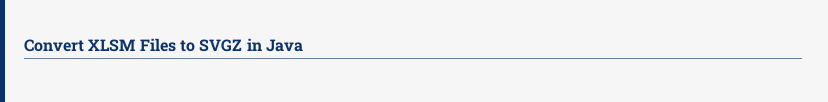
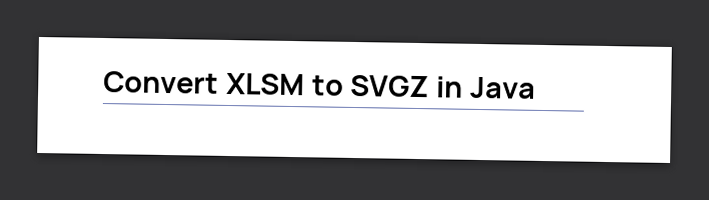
[139,38,176,52] Files -> (305, 84) none

